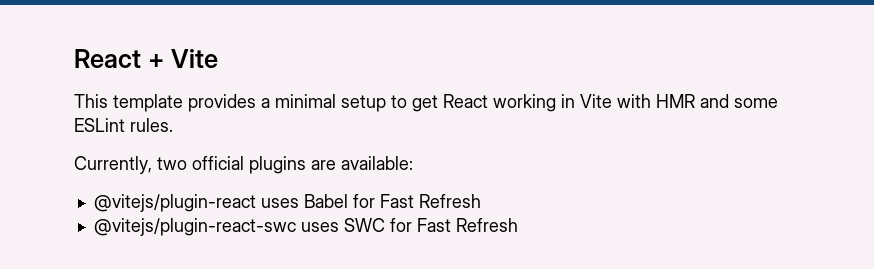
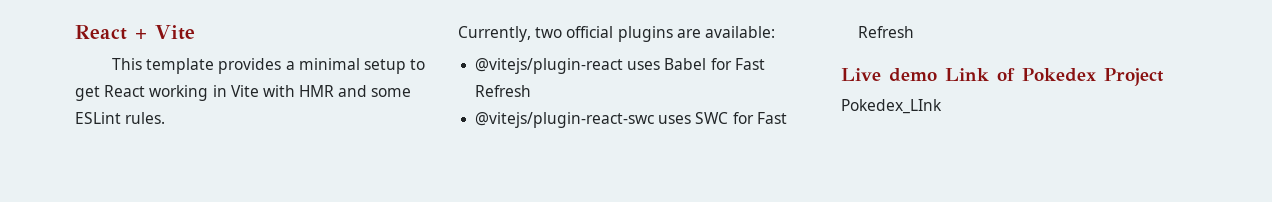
(518, 225) none -> [841,68,1164,86] [841,99,942,114] // Live demo Link of Pokedex Project // Pokedex_LInk

